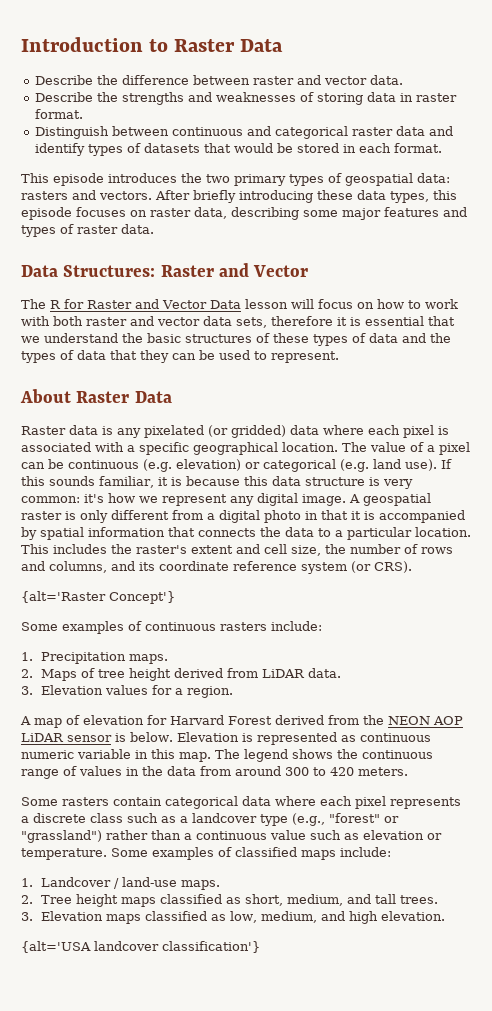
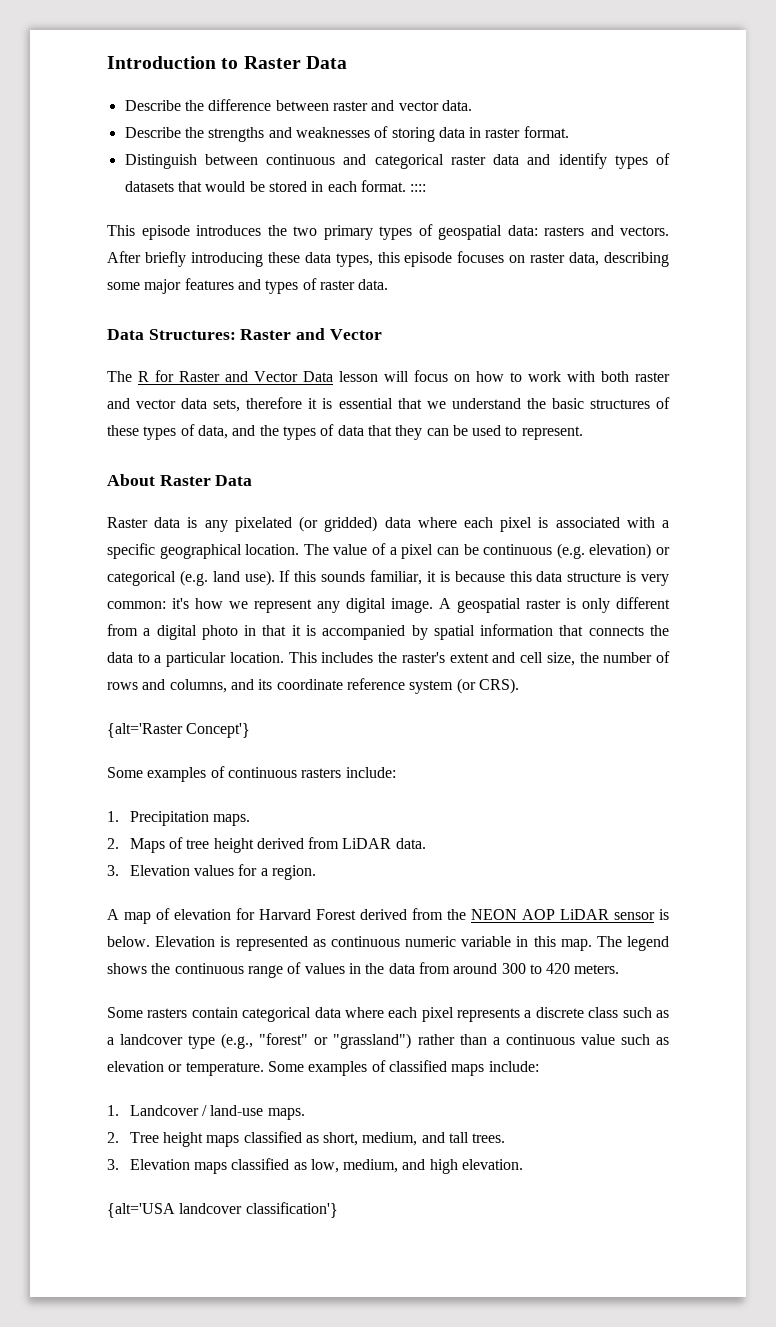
(443, 148) none -> [410,184,427,192] ::::
[369,333,398,343] data -> [197,425,228,439] data,

